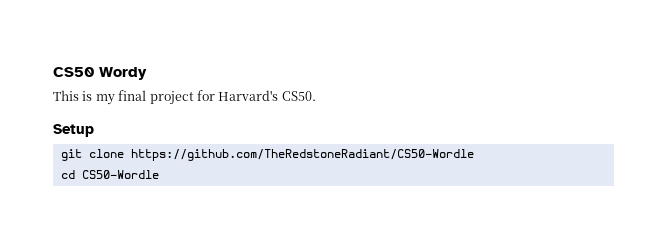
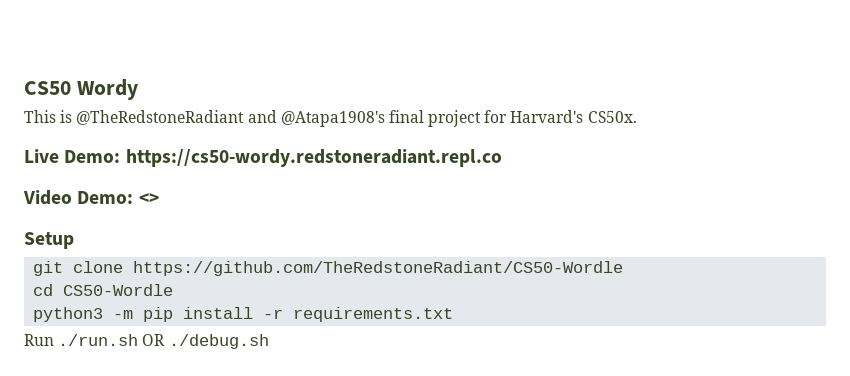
[95,94,115,105] my -> [76,110,385,127] @TheRedstoneRadiant and @Atapa1908's
[281,91,316,101] CS50. -> [587,111,637,123] [24,149,502,167] [23,190,159,205] CS50x. // Live Demo: https://cs50-wordy.redstoneradiant.repl.co // Video Demo: <>
(159, 174) none -> [33,307,454,322] [24,334,269,349] // python3 -m pip install -r requirements.txt // Run ./run.sh OR ./debug.sh

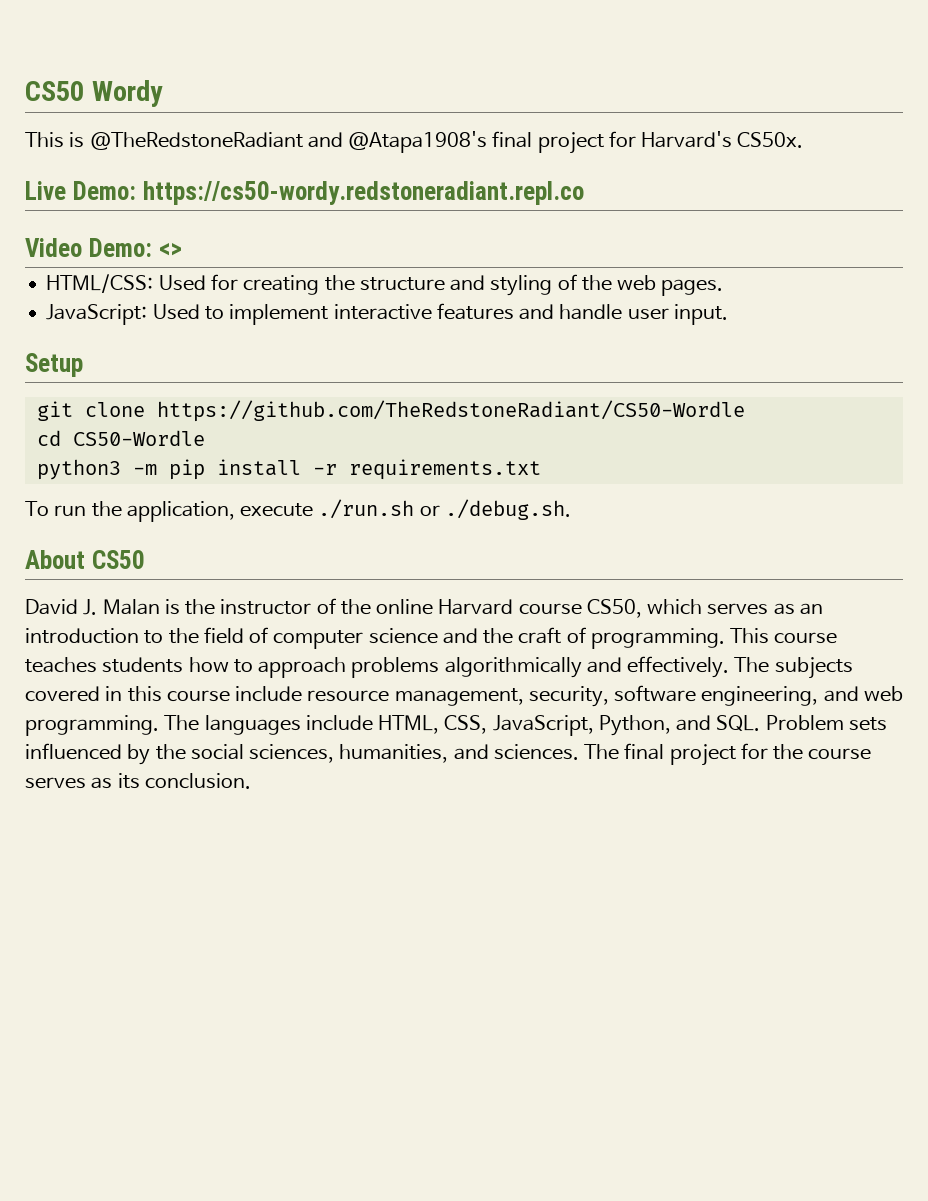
(159, 198) none -> [46,274,724,296] [46,303,728,325] // HTML/CSS: Used for creating the structure and styling of the web pages. // JavaScript: Used to implement interactive features and handle user input.
[24,334,269,349] Run ./run.sh OR ./debug.sh -> [25,499,571,522] [25,550,145,569] [25,598,823,618] [25,627,838,649] [25,656,853,679] [25,685,903,707] [25,715,887,736] [25,743,872,766] [25,773,251,789] To run the application, execute ./run.sh or ./debug.sh. // About CS50 // David J. Malan is the instructor of the online Harvard course CS50, which serves as an introduction to the field of computer science and the craft of programming. This course teaches students how to approach problems algorithmically and effectively. The subjects covered in this course include resource management, security, software engineering, and web programming. The languages include HTML, CSS, JavaScript, Python, and SQL. Problem sets influenced by the social sciences, humanities, and sciences. The final project for the course serves as its conclusion.

